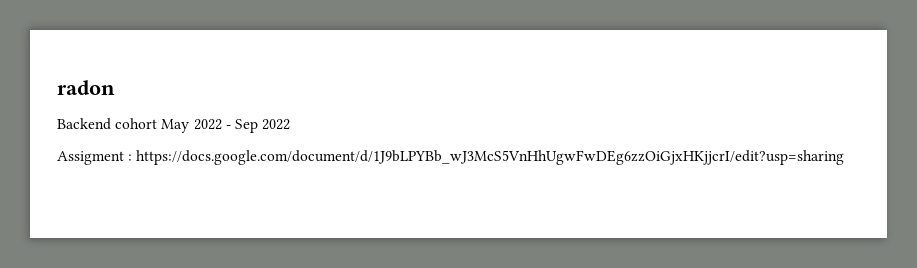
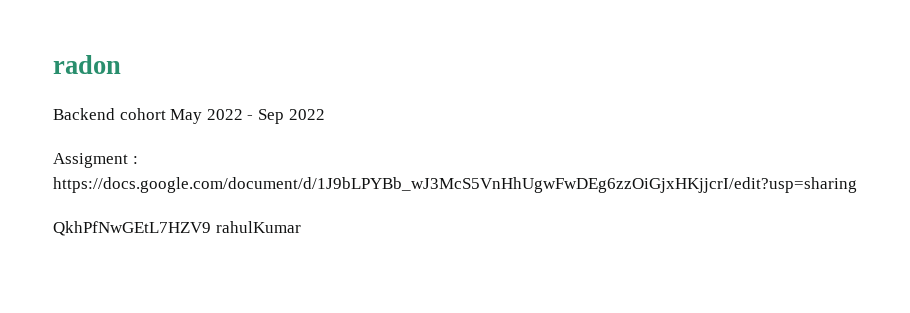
(845, 157) none -> [53,221,301,236] // QkhPfNwGEtL7HZV9 rahulKumar

